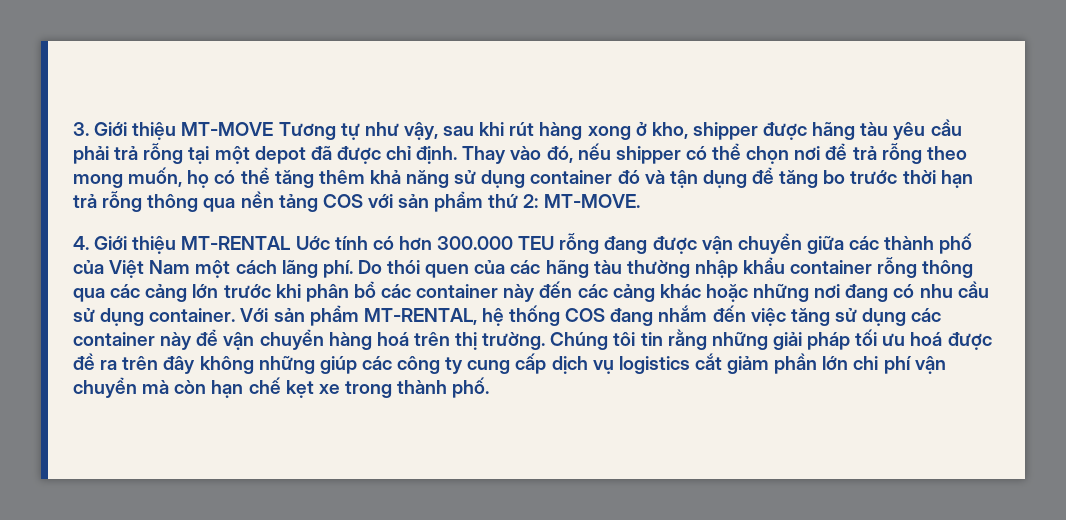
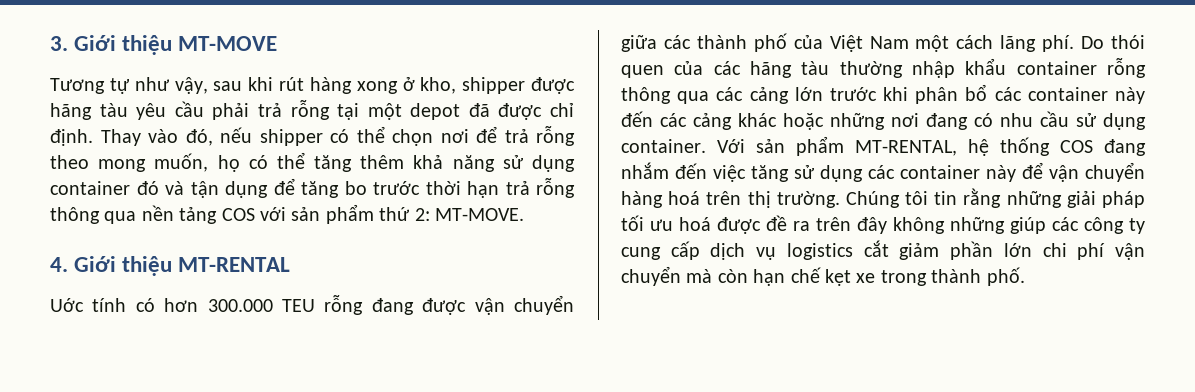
(274, 129) none -> (278, 43) //
(291, 243) none -> (291, 264) //

